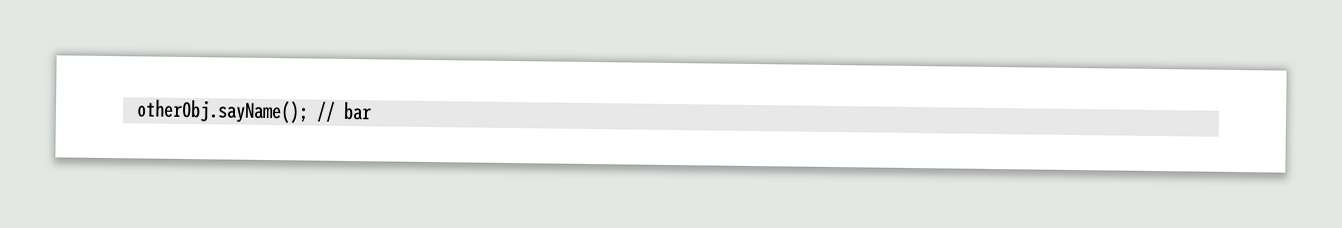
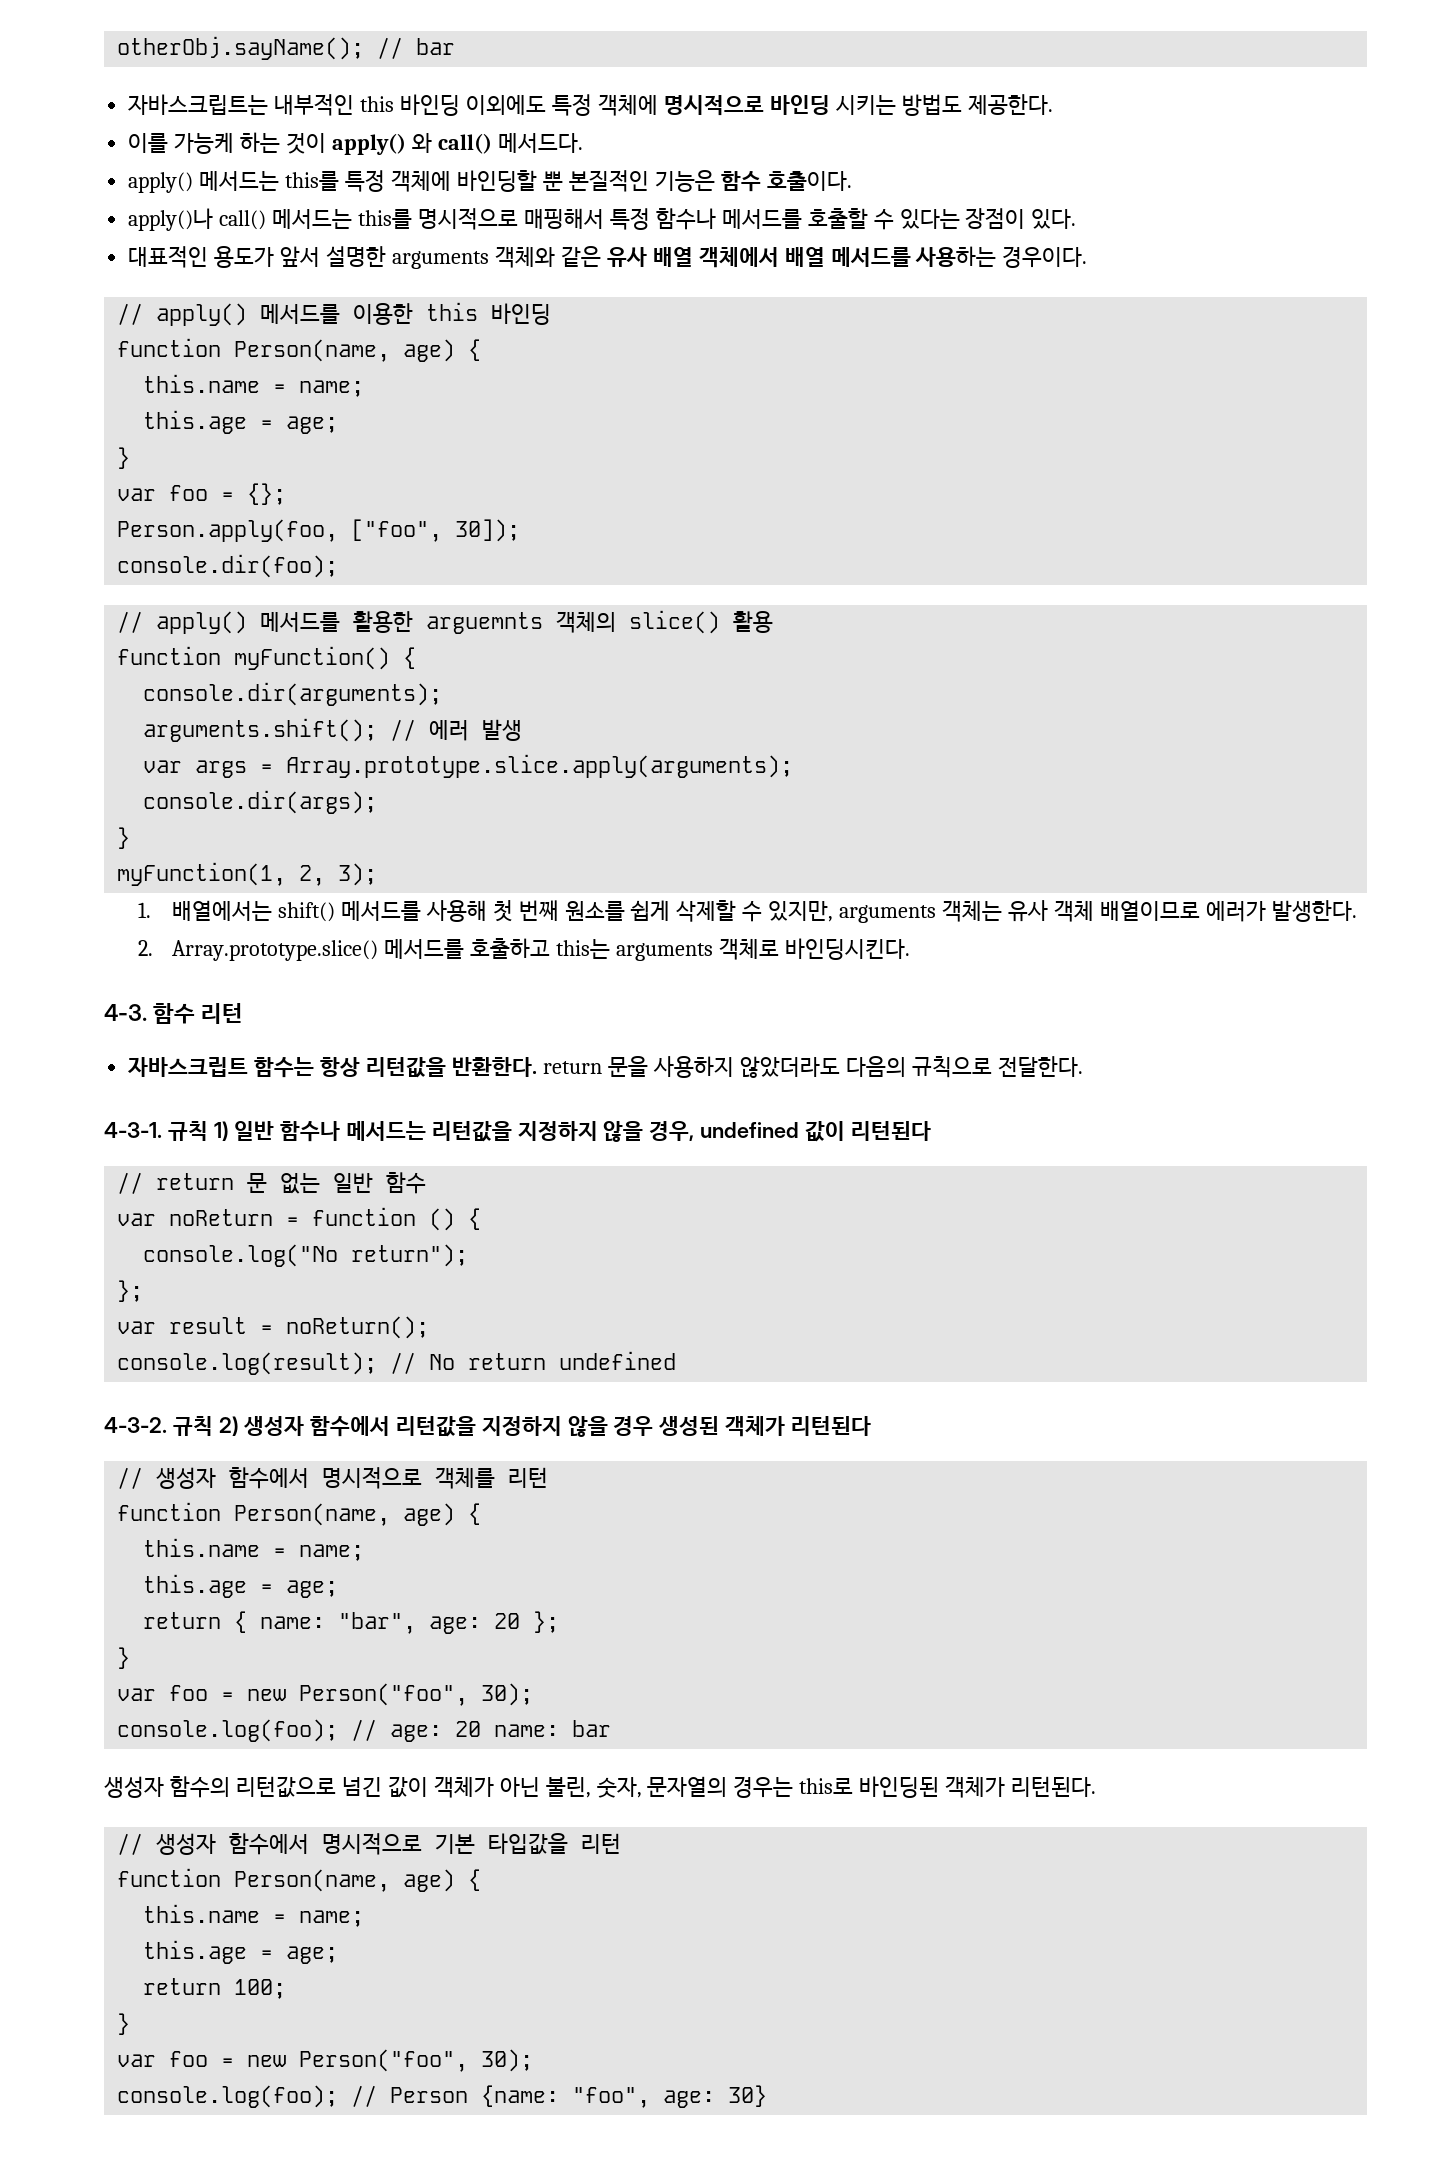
(372, 111) none -> [128,94,1053,116] [128,132,583,155] [128,170,852,193] [128,208,1077,231] [128,246,1088,269] [117,302,552,326] [117,338,482,362] [143,374,365,397] [143,410,339,434] [117,447,131,469] [117,483,287,505] [117,519,521,542] [117,554,339,578] [117,610,774,634] [117,646,417,670] [143,682,443,706] [143,718,523,742] [143,754,794,778] [143,790,378,814] [117,827,131,849] [117,862,378,886] [137,900,1357,923] [137,938,910,961] [104,1003,244,1024] [127,1056,1083,1078] [104,1121,931,1142] [117,1172,427,1194] [117,1207,482,1231] [143,1244,469,1267] [117,1280,144,1302] [117,1316,430,1339] [117,1351,677,1375] [104,1416,871,1437] [117,1467,549,1489] [117,1502,482,1526] [143,1538,365,1561] [143,1574,339,1598] [143,1611,560,1634] [117,1647,131,1669] [117,1683,534,1706] [117,1719,612,1742] [104,1776,1097,1798] [117,1833,622,1855] [117,1868,482,1892] [143,1904,365,1927] [143,1940,339,1964] [143,1978,287,1999] [117,2013,131,2035] [117,2049,534,2072] [117,2085,768,2108] // 자바스크립트는 내부적인 this 바인딩 이외에도 특정 객체에 명시적으로 바인딩 시키는 방법도 제공한다. // 이를 가능케 하는 것이 apply() 와 call() 메서드다. // apply() 메서드는 this를 특정 객체에 바인딩할 뿐 본질적인 기능은 함수 호출이다. // apply()나 call() 메서드는 this를 명시적으로 매핑해서 특정 함수나 메서드를 호출할 수 있다는 장점이 있다. // 대표적인 용도가 앞서 설명한 arguments 객체와 같은 유사 배열 객체에서 배열 메서드를 사용하는 경우이다. // // apply() 메서드를 이용한 this 바인딩 // function Person(name, age) { // this.name = name; // this.age = age; // } // var foo = {}; // Person.apply(foo, ["foo", 30]); // console.dir(foo); // // apply() 메서드를 활용한 arguemnts 객체의 slice() 활용 // function myFunction() { // console.dir(arguments); // arguments.shift(); // 에러 발생 // var args = Array.prototype.slice.apply(arguments); // console.dir(args); // } // myFunction(1, 2, 3); // 1. 배열에서는 shift() 메서드를 사용해 첫 번째 원소를 쉽게 삭제할 수 있지만, arguments 객체는 유사 객체 배열이므로 에러가 발생한다. // 2. Array.prototype.slice() 메서드를 호출하고 this는 arguments 객체로 바인딩시킨다. // 4-3. 함수 리턴 // 자바스크립트 함수는 항상 리턴값을 반환한다. return 문을 사용하지 않았더라도 다음의 규칙으로 전달한다. // 4-3-1. 규칙 1) 일반 함수나 메서드는 리턴값을 지정하지 않을 경우, undefined 값이 리턴된다 // // return 문 없는 일반 함수 // var noReturn = function () { // console.log("No return"); // }; // var result = noReturn(); // console.log(result); // No return undefined // 4-3-2. 규칙 2) 생성자 함수에서 리턴값을 지정하지 않을 경우 생성된 객체가 리턴된다 // // 생성자 함수에서 명시적으로 객체를 리턴 // function Person(name, age) { // this.name = name; // this.age = age; // return { name: "bar", age: 20 }; // } // var foo = new Person("foo", 30); // console.log(foo); // age: 20 name: bar // 생성자 함수의 리턴값으로 넘긴 값이 객체가 아닌 불린, 숫자, 문자열의 경우는 this로 바인딩된 객체가 리턴된다. // // 생성자 함수에서 명시적으로 기본 타입값을 리턴 // function Person(name, age) { // this.name = name; // this.age = age; // return 100; // } // var foo = new Person("foo", 30); // console.log(foo); // Person {name: "foo", age: 30}

